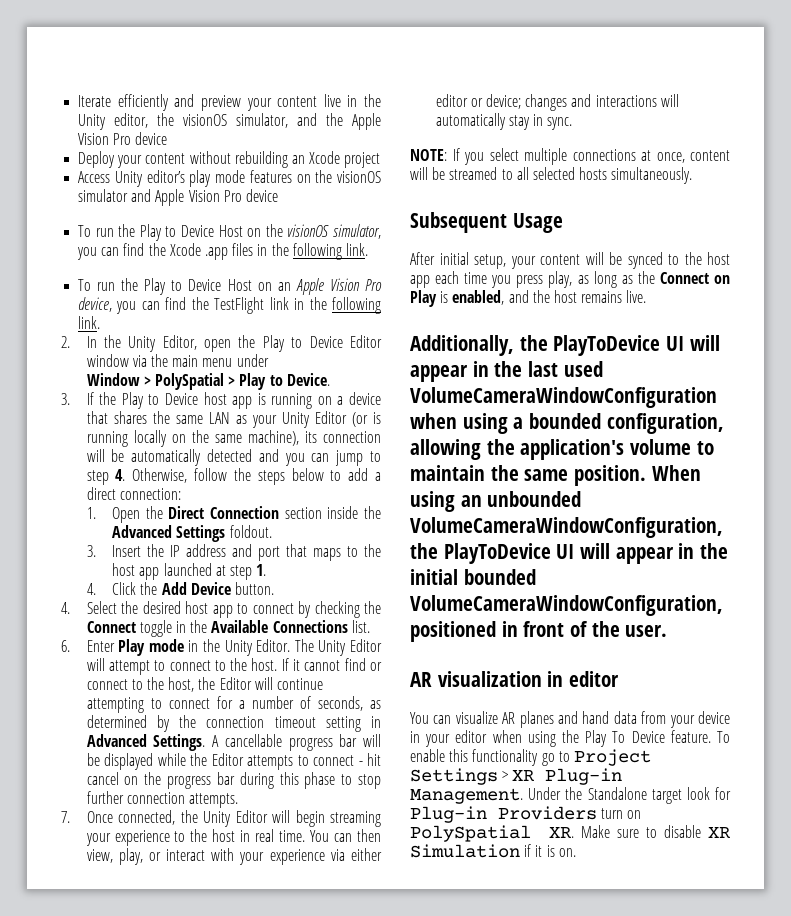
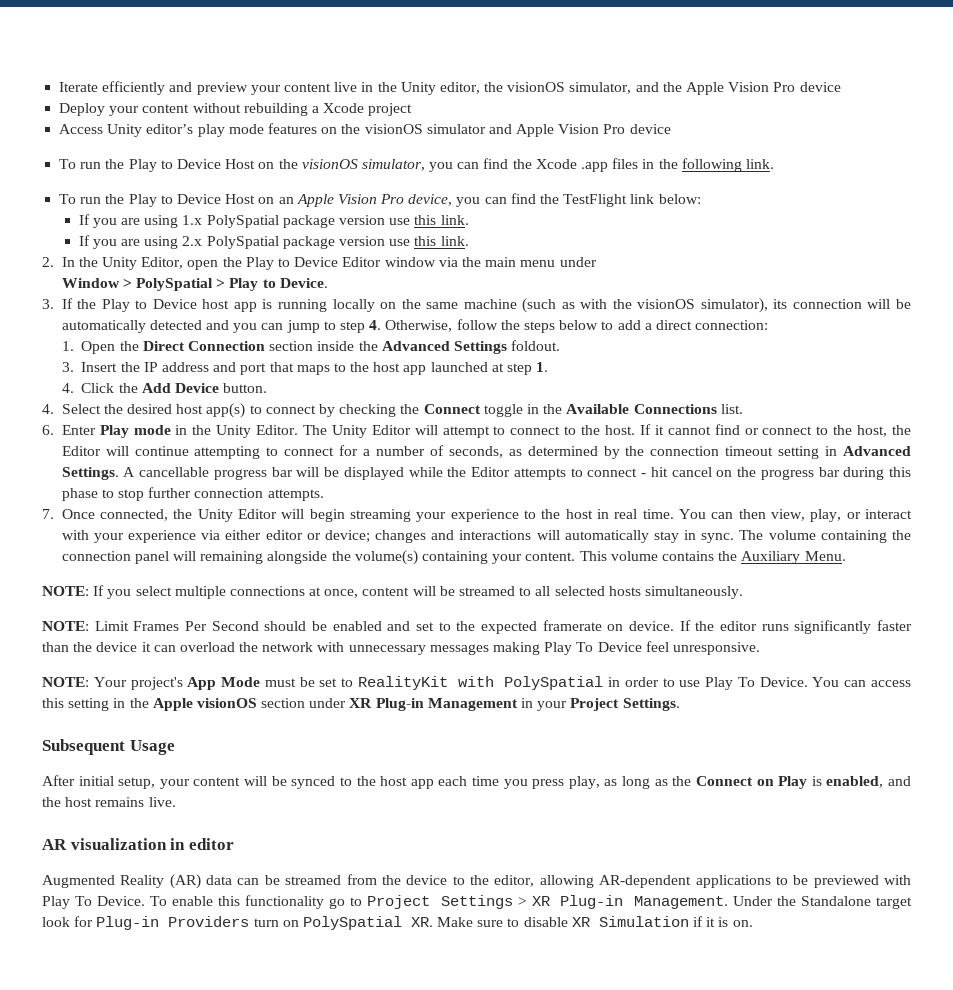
[291,155,305,164] an -> [311,106,319,113] a
[294,297,382,314] in the following -> [658,194,701,204] [78,214,469,228] [78,235,437,249] below: // If you are using 1.x PolySpatial package version use this link. // If you are using 2.x PolySpatial package version use this
[317,392,381,405] [86,411,381,428] [86,430,299,447] on a device that shares the same LAN as your Unity Editor (or is running locally on the same machine), -> [332,298,768,313] locally on the same machine (such as with the visionOS simulator),
[212,605,233,618] app -> [206,403,246,418] app(s)
(573, 123) none -> [739,530,912,543] [61,550,846,565] The volume containing the connection panel will remaining alongside the volume(s) containing your content. This volume contains the Auxiliary Menu.
(693, 175) none -> [42,620,912,634] [42,641,760,655] [42,676,912,690] [42,698,680,711] // NOTE: Limit Frames Per Second should be enabled and set to the expected framerate on device. If the editor runs significantly faster than the device it can overload the network with unnecessary messages making Play To Device feel unresponsive. // NOTE: Your project's App Mode must be set to RealityKit with PolySpatial in order to use Play To Device. You can access this setting in the Apple visionOS section under XR Plug-in Management in your Project Settings.
[410,335,720,356] [410,361,603,382] [410,387,717,408] [410,413,724,434] [410,439,714,460] [410,465,701,486] [410,491,582,512] [410,517,723,538] [410,543,729,564] [410,569,536,585] [410,595,723,616] [410,621,668,642] [410,671,620,687] [410,711,730,728] [410,730,711,747] Additionally, the PlayToDevice UI will appear in the last used VolumeCameraWindowConfiguration when using a bounded configuration, allowing the application's volume to maintain the same position. When using an unbounded VolumeCameraWindowConfiguration, the PlayToDevice UI will appear in the initial bounded VolumeCameraWindowConfiguration, positioned in front of the user. // AR visualization in editor // You can visualize AR planes and hand data from your device in your editor when using the Play To Device feature. -> [42,838,234,850] [42,874,911,889] [42,896,145,909] AR visualization in editor // Augmented Reality (AR) data can be streamed from the device to the editor, allowing AR-dependent applications to be previewed with Play To Device.

